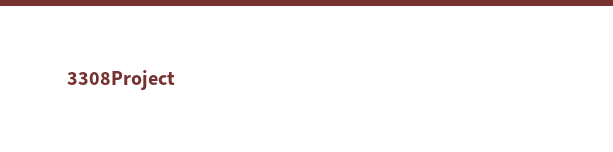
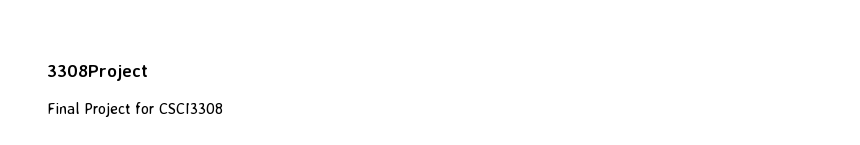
(175, 80) none -> [47,102,223,117] // Final Project for CSCI3308

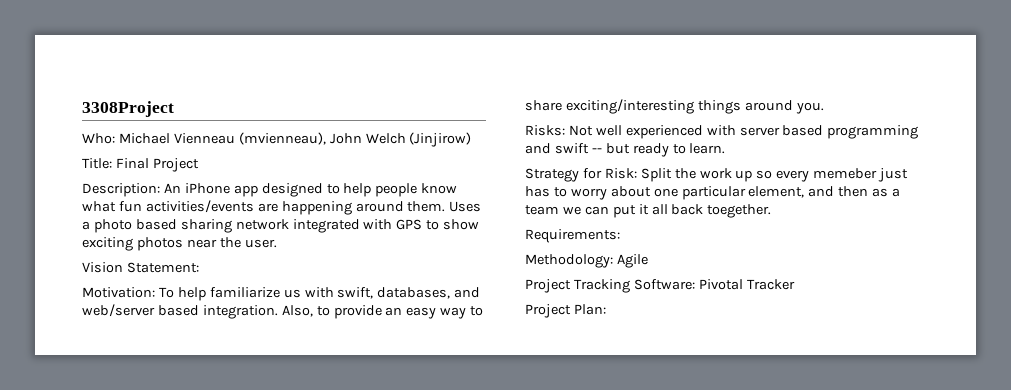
[47,102,223,117] Final Project for CSCI3308 -> [82,132,472,147] [82,158,199,172] [82,183,458,197] [82,200,482,215] [82,219,480,233] [82,237,277,251] [82,262,199,273] [82,287,481,301] [82,304,484,319] [525,99,824,114] [525,125,919,139] [525,143,726,157] [525,168,909,182] [525,186,901,200] [525,204,772,218] [525,229,620,243] [525,254,648,268] [525,279,795,293] [525,304,606,318] Who: Michael Vienneau (mvienneau), John Welch (Jinjirow) // Title: Final Project // Description: An iPhone app designed to help people know what fun activities/events are happening around them. Uses a photo based sharing network integrated with GPS to show exciting photos near the user. // Vision Statement: // Motivation: To help familiarize us with swift, databases, and web/server based integration. Also, to provide an easy way to share exciting/interesting things around you. // Risks: Not well experienced with server based programming and swift -- but ready to learn. // Strategy for Risk: Split the work up so every memeber just has to worry about one particular element, and then as a team we can put it all back toegether. // Requirements: // Methodology: Agile // Project Tracking Software: Pivotal Tracker // Project Plan:

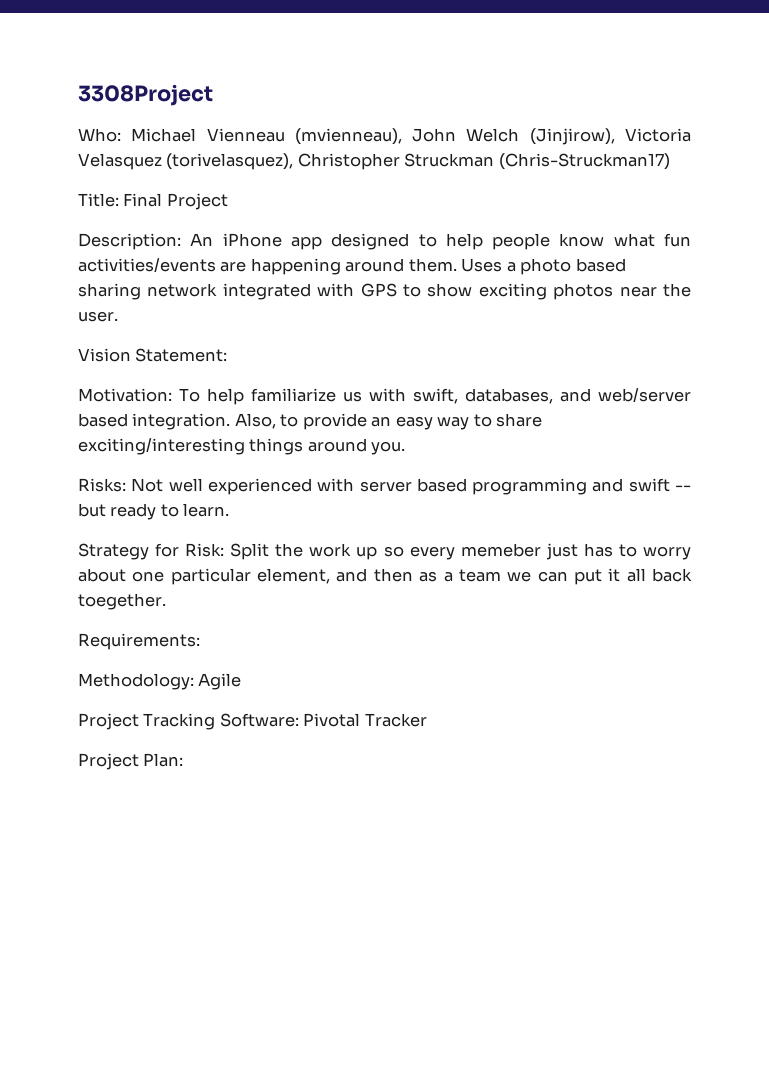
[409,132,472,147] (Jinjirow) -> [529,128,692,145] [78,153,670,170] (Jinjirow), Victoria Velasquez (torivelasquez), Christopher Struckman (Chris-Struckman17)

